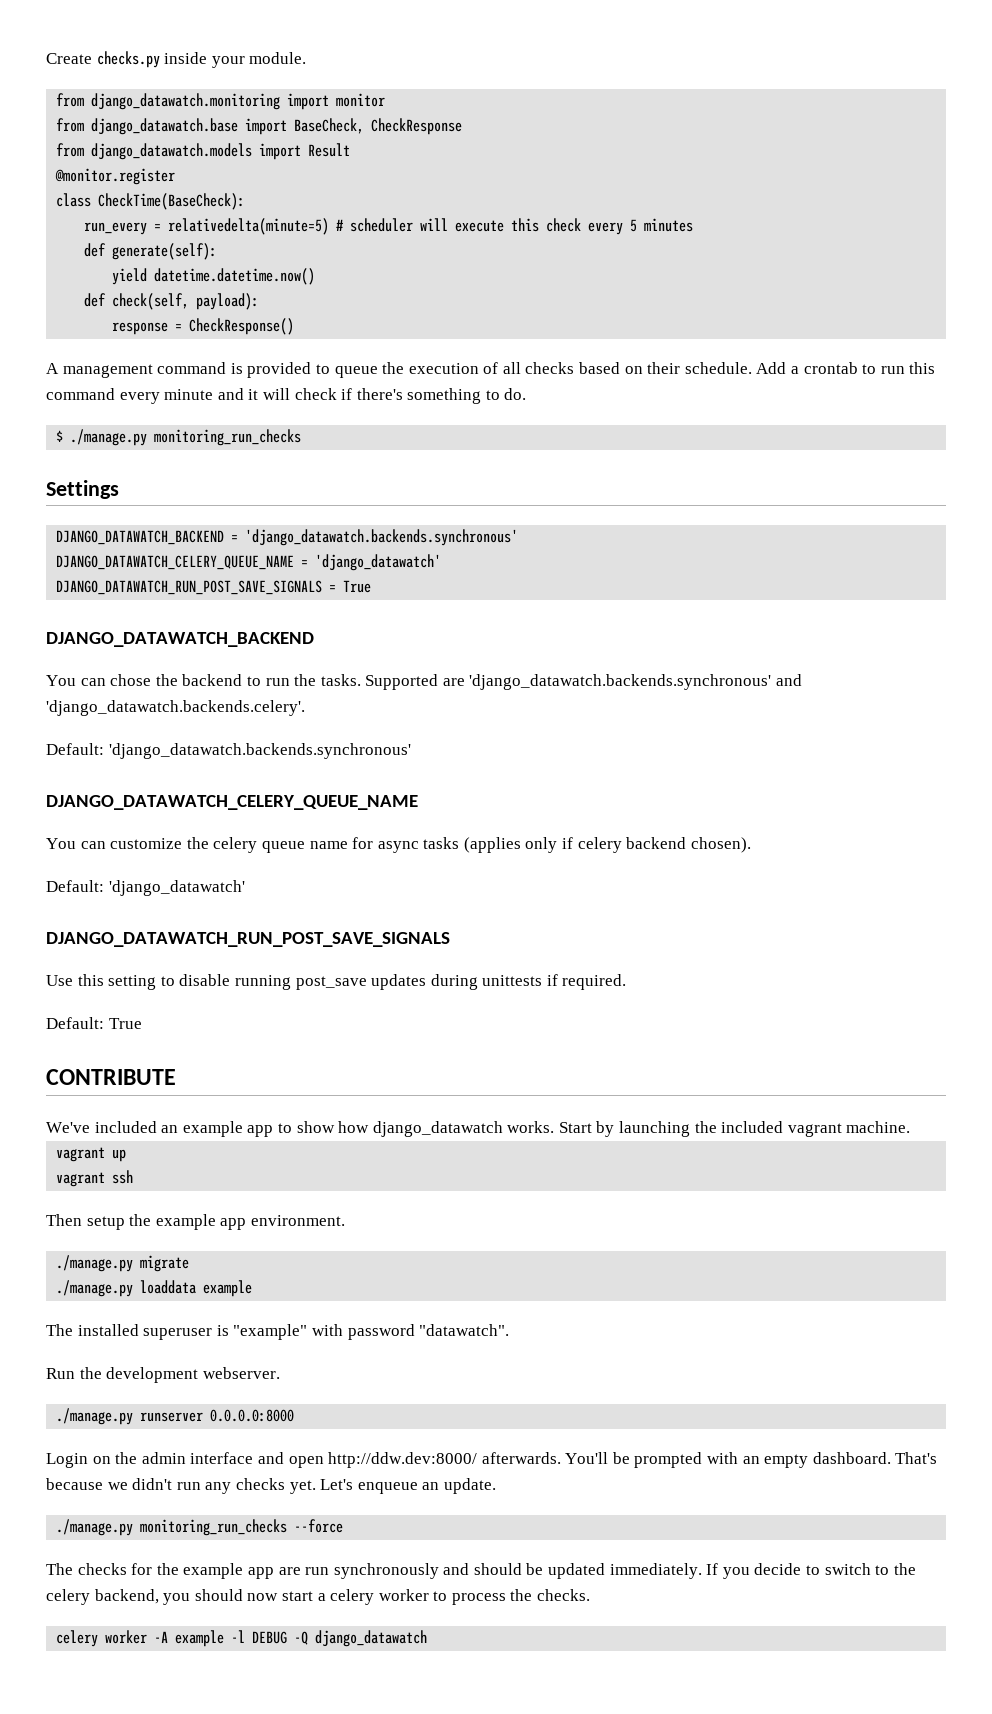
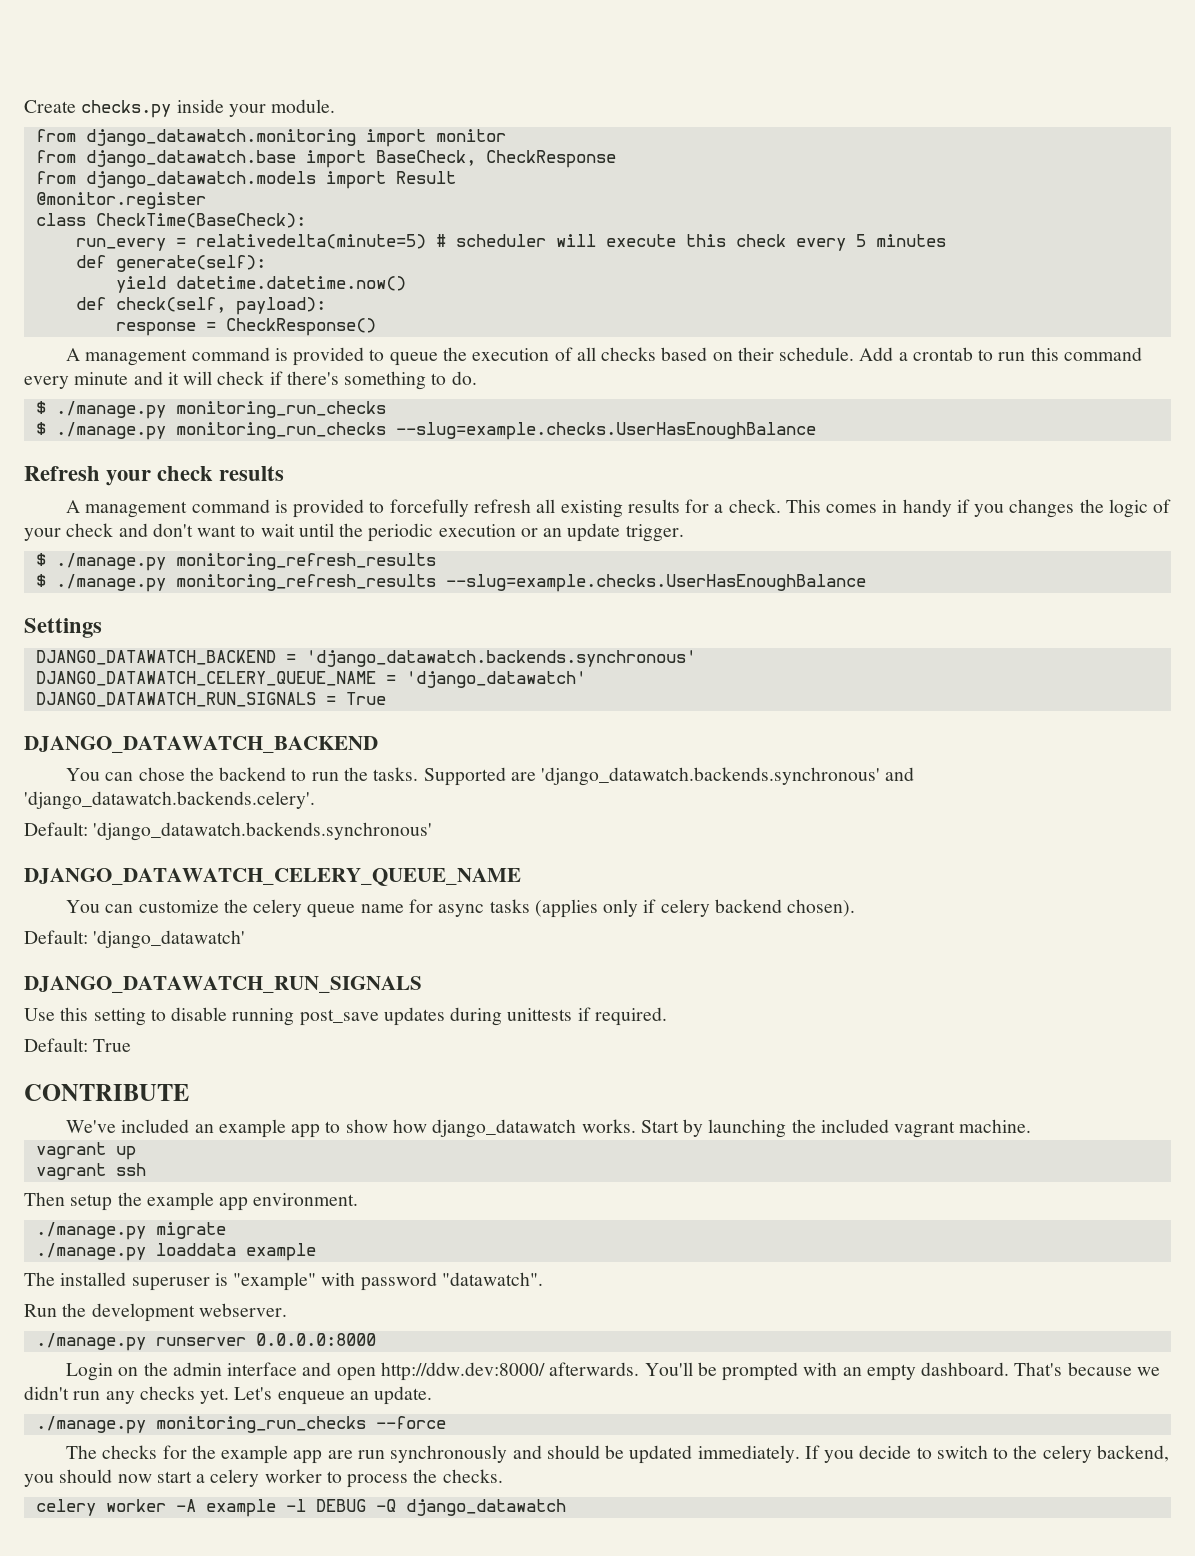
(302, 437) none -> [35,422,816,440] [24,466,285,486] [66,499,1172,518] [24,523,684,542] [35,553,436,571] [35,574,866,592] // $ ./manage.py monitoring_run_checks --slug=example.checks.UserHasEnoughBalance // Refresh your check results // A management command is provided to forcefully refresh all existing results for a check. This comes in handy if you changes the logic of your check and don't want to wait until the periodic execution or an update trigger. // $ ./manage.py monitoring_refresh_results // $ ./manage.py monitoring_refresh_results --slug=example.checks.UserHasEnoughBalance
[56,580,323,595] DJANGO_DATAWATCH_RUN_POST_SAVE_SIGNALS -> [35,692,316,707] DJANGO_DATAWATCH_RUN_SIGNALS
[46,932,450,947] DJANGO_DATAWATCH_RUN_POST_SAVE_SIGNALS -> [24,976,422,993] DJANGO_DATAWATCH_RUN_SIGNALS

